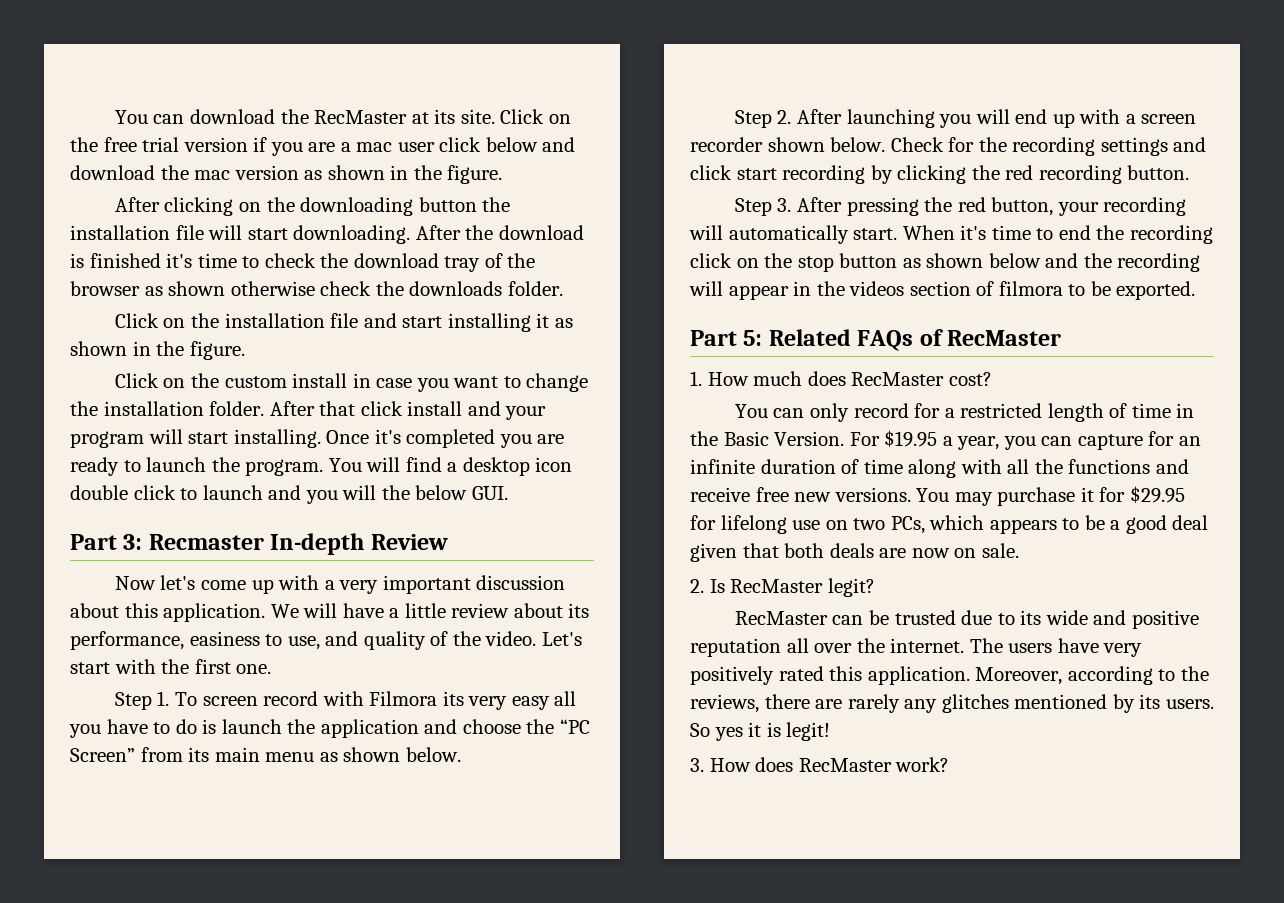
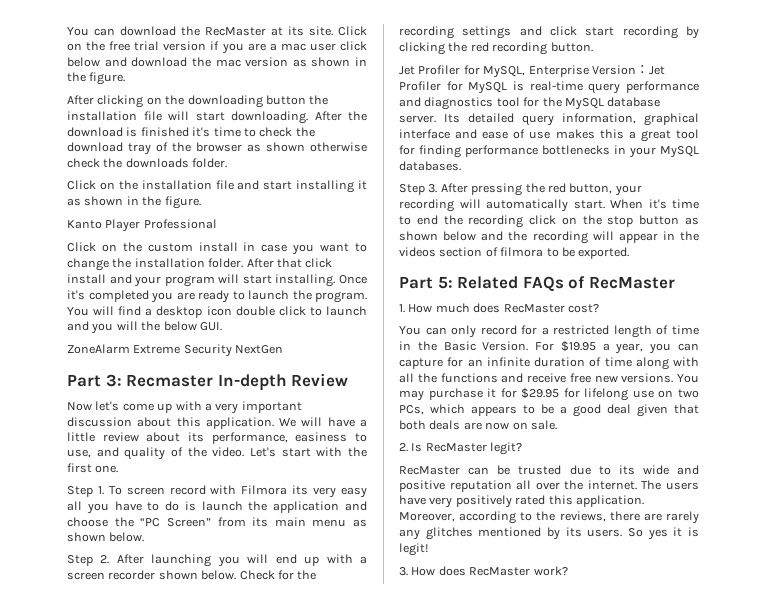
(245, 350) none -> [67,219,217,232] // Kanto Player Professional
(508, 493) none -> [67,344,284,357] // ZoneAlarm Extreme Security NextGen
(1190, 172) none -> [399,65,665,78] [399,81,699,94] [399,97,661,110] [399,113,699,126] [399,129,699,142] [399,145,699,158] [399,161,461,171] // Jet Profiler for MySQL, Enterprise Version：Jet Profiler for MySQL is real-time query performance and diagnostics tool for the MySQL database server. Its detailed query information, graphical interface and ease of use makes this a great tool for finding performance bottlenecks in your MySQL databases.

